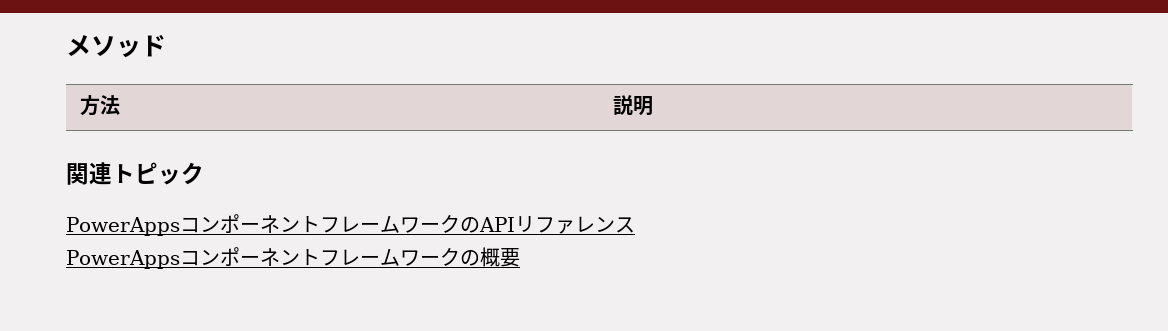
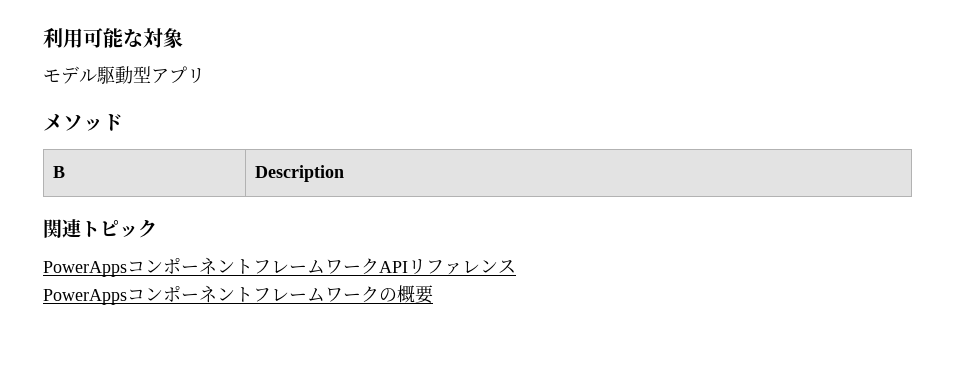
(66, 45) none -> [43,27,183,48] [43,66,205,84] 利用可能な対象 // モデル駆動型アプリ //
[80,95,121,116] [613,95,654,116] 方法 | 説明 -> [53,166,66,178] [255,165,345,182] B | Description
[459,217,480,233] の -> (379, 266) none

